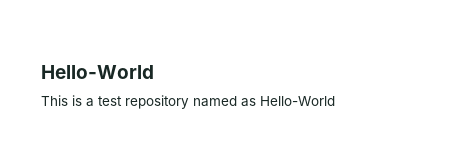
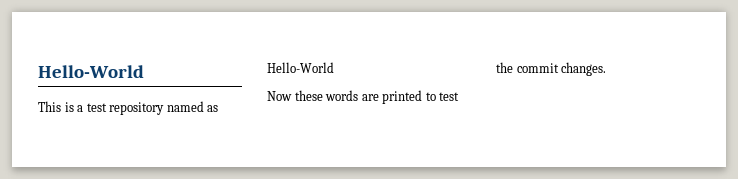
(335, 101) none -> [267,90,460,104] [496,62,607,76] // Now these words are printed to test the commit changes.

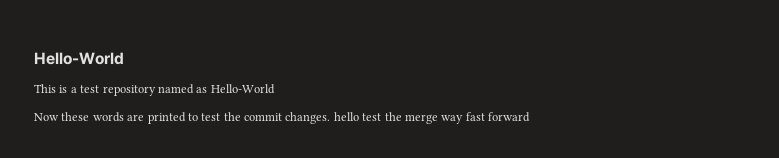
(607, 69) none -> [333,112,530,124] hello test the merge way fast forward

